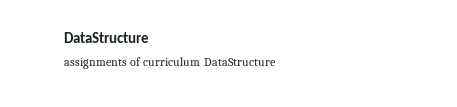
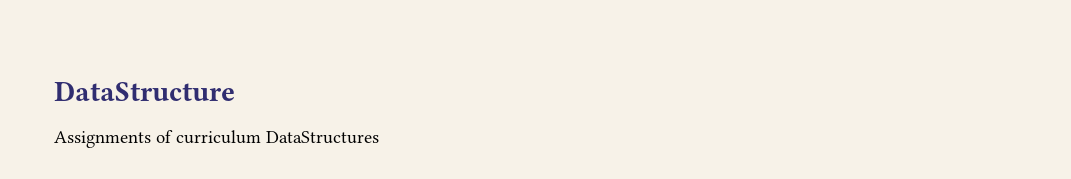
[64,58,127,69] assignments -> [54,131,151,148] Assignments
[203,58,276,66] DataStructure -> [266,131,379,144] DataStructures

